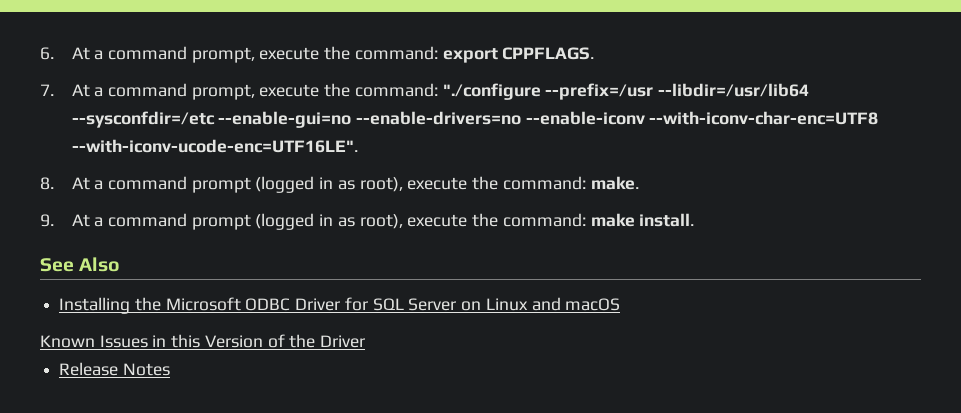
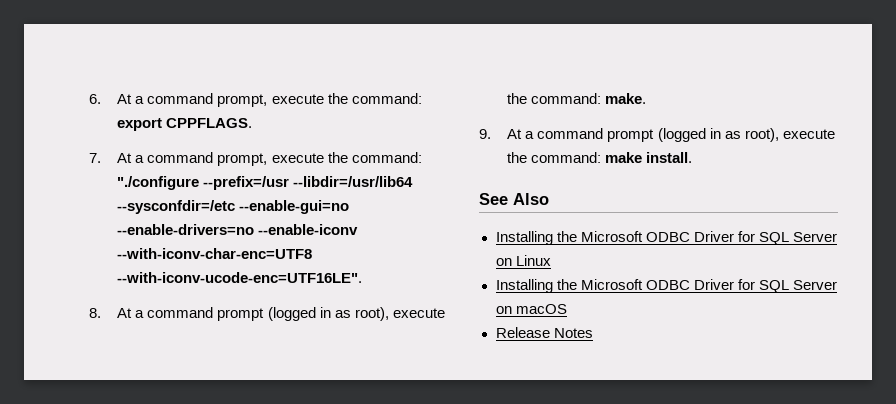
[531,297,621,311] [40,334,366,348] and macOS // Known Issues in this Version of the Driver -> [495,279,837,293] [495,304,567,314] // Installing the Microsoft ODBC Driver for SQL Server on macOS

